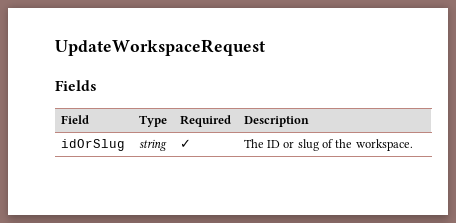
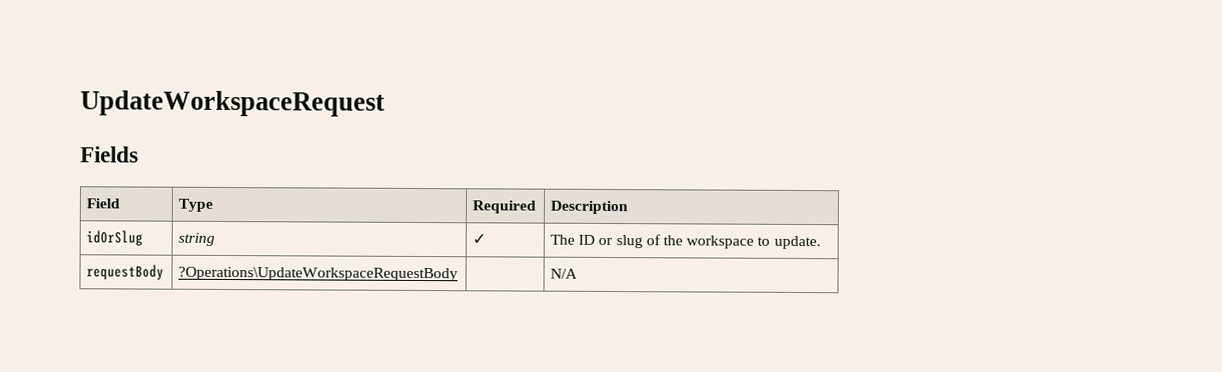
[355,139,413,151] workspace. -> [686,235,821,250] [86,264,165,280] [178,266,459,282] [550,268,579,279] workspace to update. // requestBody | ?Operations\UpdateWorkspaceRequestBody | | N/A

